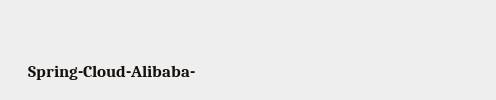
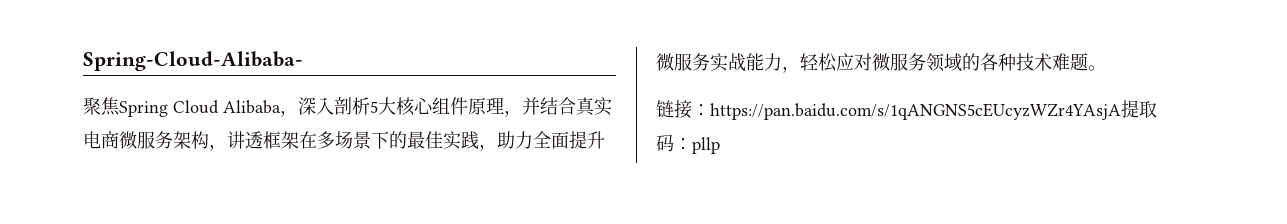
(195, 72) none -> [83,97,612,117] [83,131,605,151] [656,53,1106,73] [656,100,1157,120] [656,134,720,154] // 聚焦Spring Cloud Alibaba，深入剖析5大核心组件原理，并结合真实电商微服务架构，讲透框架在多场景下的最佳实践，助力全面提升微服务实战能力，轻松应对微服务领域的各种技术难题。 // 链接：https://pan.baidu.com/s/1qANGNS5cEUcyzWZr4YAsjA提取码：pllp

